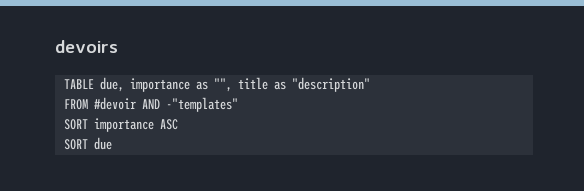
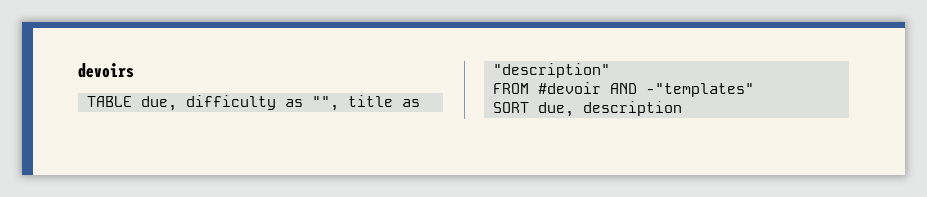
[129,78,190,92] importance -> [186,95,276,110] difficulty
[93,118,178,132] [63,137,112,150] importance ASC // SORT due -> [538,101,682,117] due, description

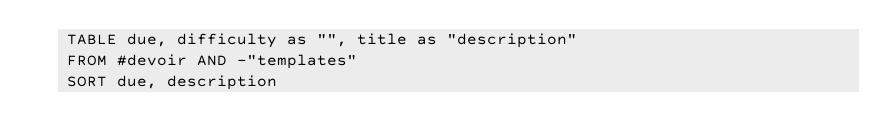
[78,63,134,78] devoirs // -> (66, 39) none

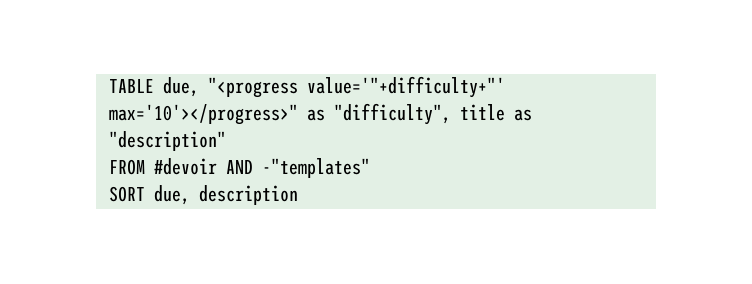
[176,33,347,48] difficulty as "", -> [207,76,505,98] [108,103,451,125] "<progress value='"+difficulty+"' max='10'></progress>" as "difficulty",

